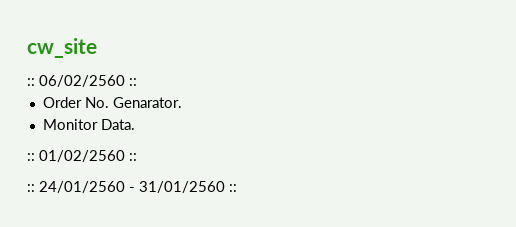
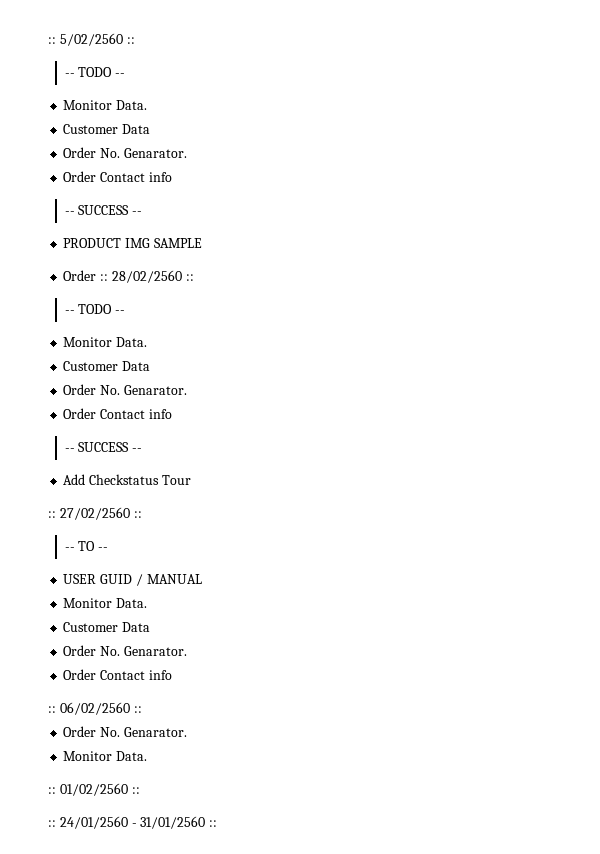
[27,38,97,58] cw_site -> [48,33,135,46] [64,67,126,77] [63,100,148,110] [63,124,151,134] [63,147,187,158] [63,171,172,182] [64,205,143,215] [63,238,202,248] [63,270,194,283] [64,304,126,314] [63,337,148,347] [63,361,151,371] [63,384,187,395] [63,408,172,419] [64,442,143,452] [63,474,191,485] [48,507,142,520] [64,541,109,551] [63,574,202,586] [63,598,148,608] [63,622,151,632] [63,645,187,656] [63,669,172,680] :: 5/02/2560 :: // -- TODO -- // Monitor Data. // Customer Data // Order No. Genarator. // Order Contact info // -- SUCCESS -- // PRODUCT IMG SAMPLE // Order :: 28/02/2560 :: // -- TODO -- // Monitor Data. // Customer Data // Order No. Genarator. // Order Contact info // -- SUCCESS -- // Add Checkstatus Tour // :: 27/02/2560 :: // -- TO -- // USER GUID / MANUAL // Monitor Data. // Customer Data // Order No. Genarator. // Order Contact info

